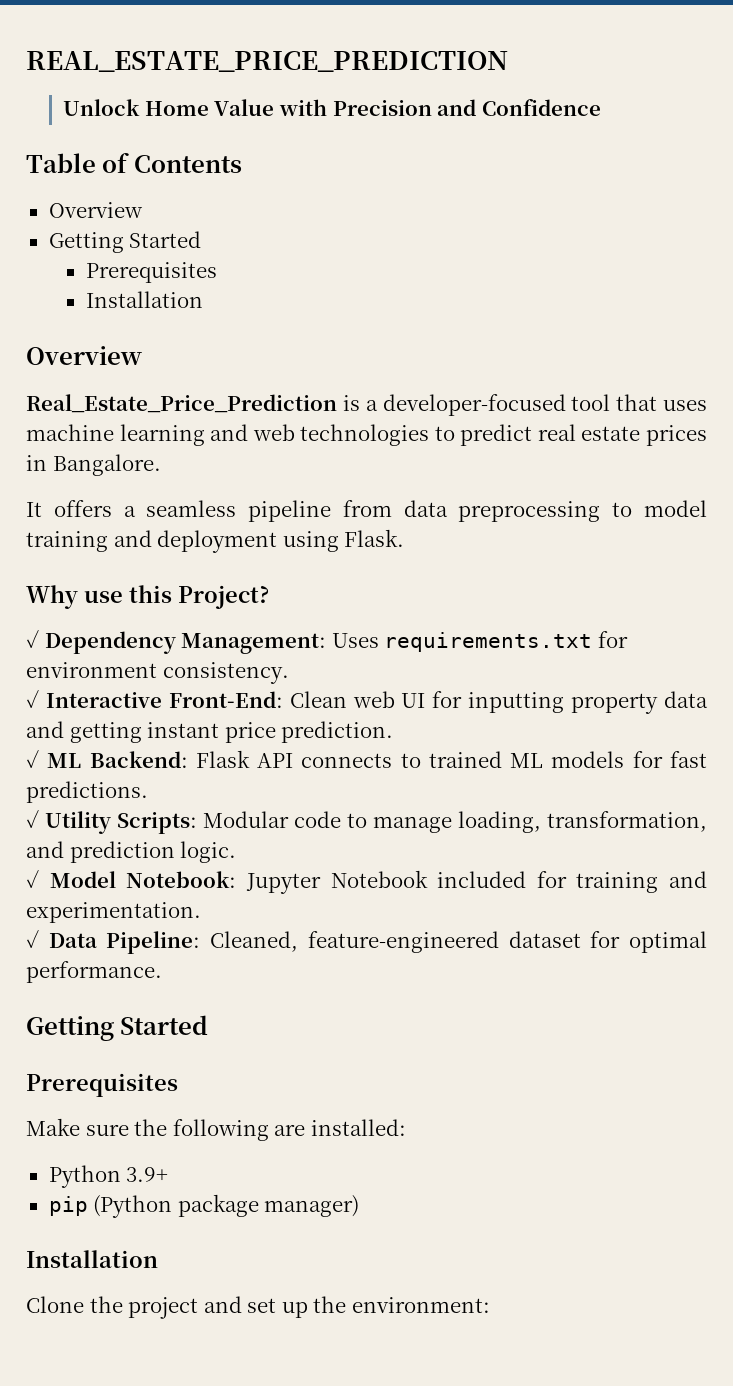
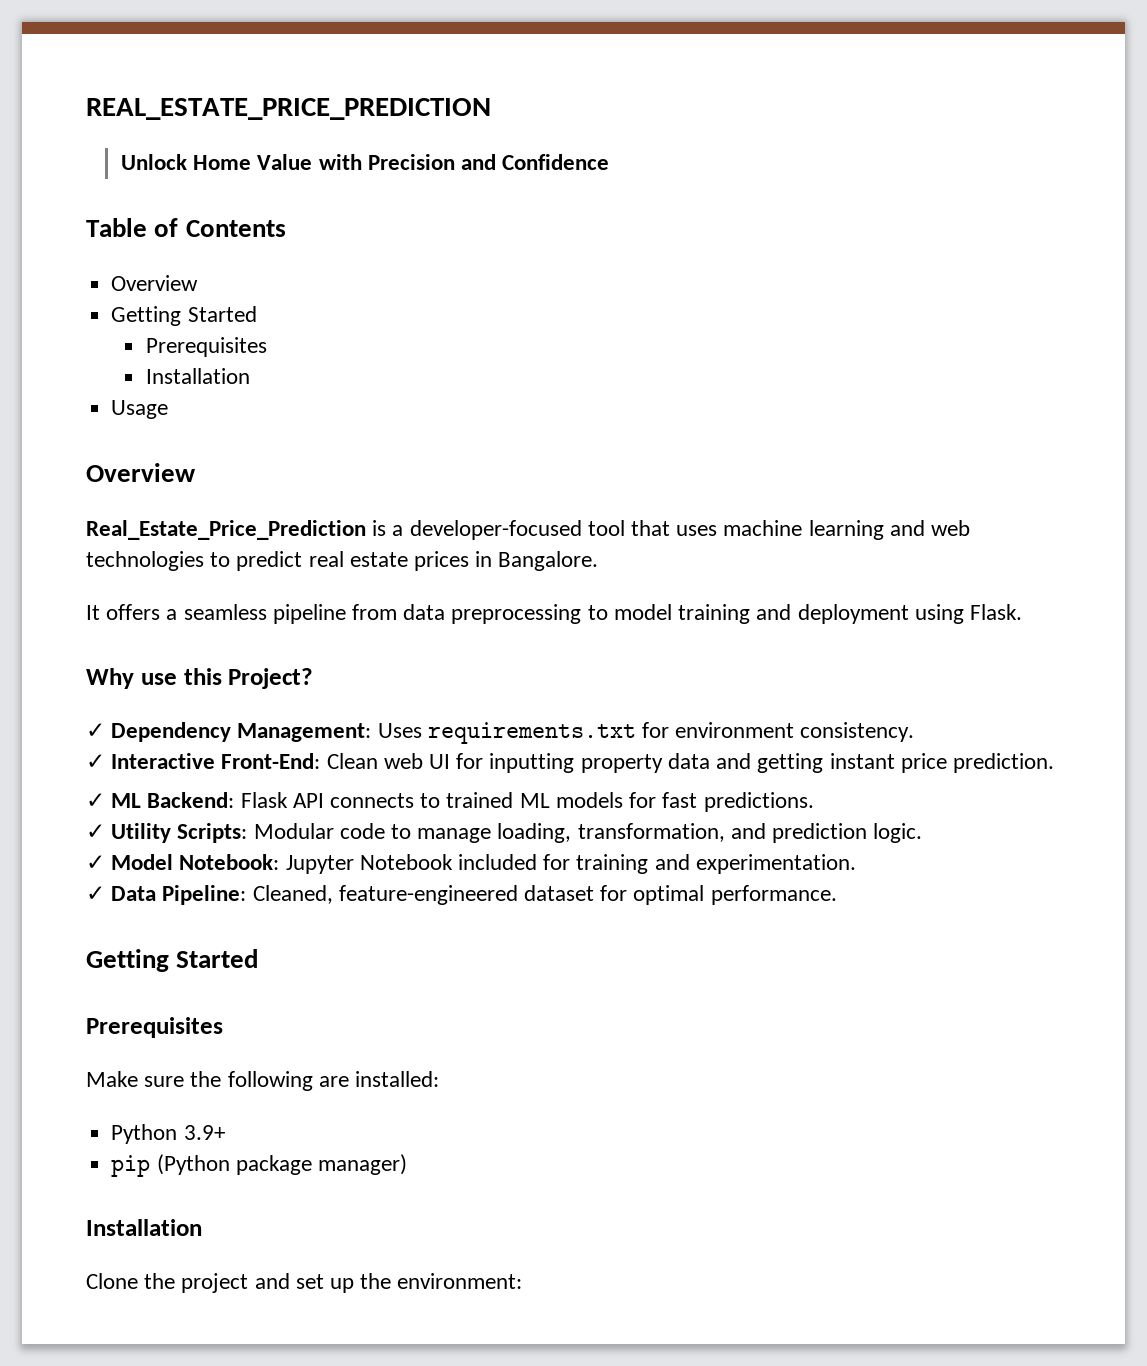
(203, 299) none -> [111,400,169,419] // Usage

